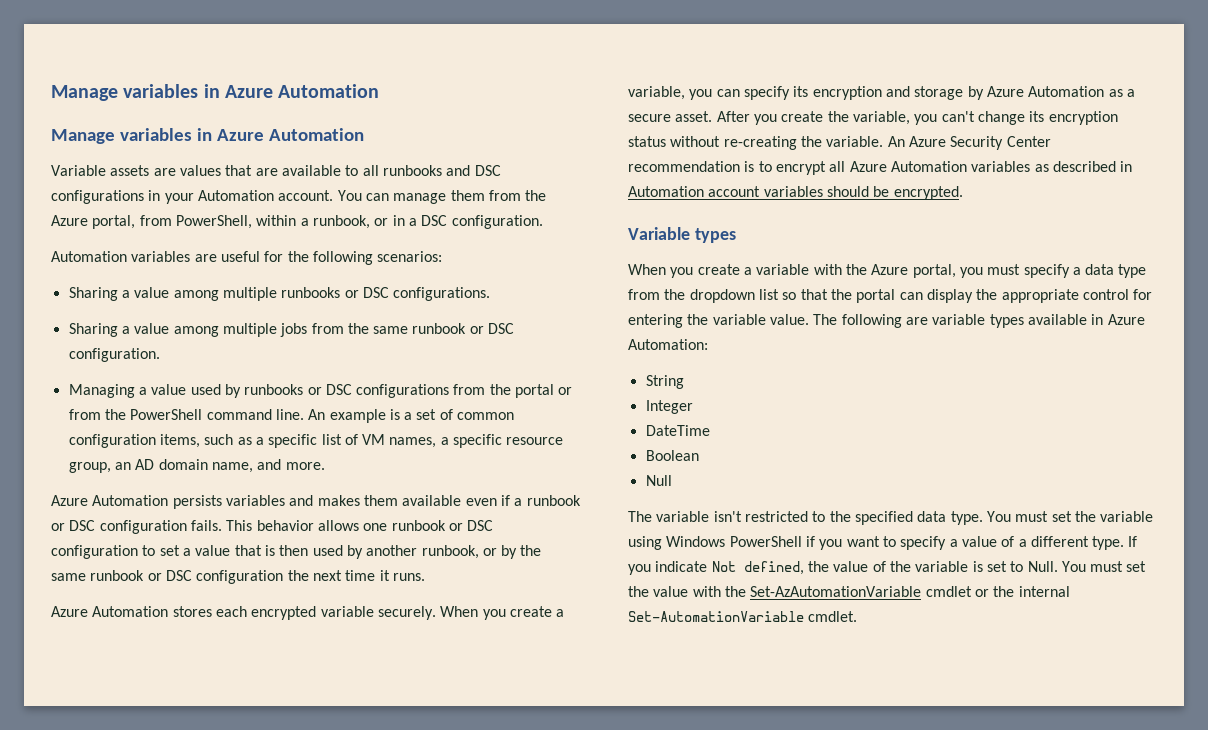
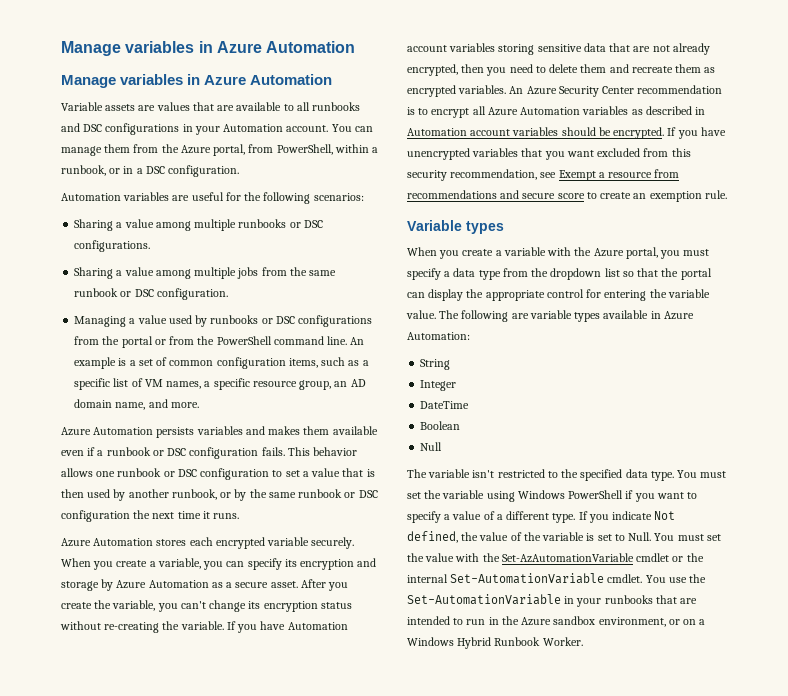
(884, 141) none -> [226,621,348,633] [407,43,710,55] [407,64,716,76] [407,85,507,97] If you have Automation account variables storing sensitive data that are not already encrypted, then you need to delete them and recreate them as encrypted variables.
(963, 193) none -> [667,127,726,139] [407,148,691,160] [407,169,680,181] [407,190,727,202] If you have unencrypted variables that you want excluded from this security recommendation, see Exempt a resource from recommendations and secure score to create an exemption rule.
(858, 616) none -> [645,574,707,583] [407,594,698,607] [407,616,706,627] [407,637,583,649] You use the Set-AutomationVariable in your runbooks that are intended to run in the Azure sandbox environment, or on a Windows Hybrid Runbook Worker.

